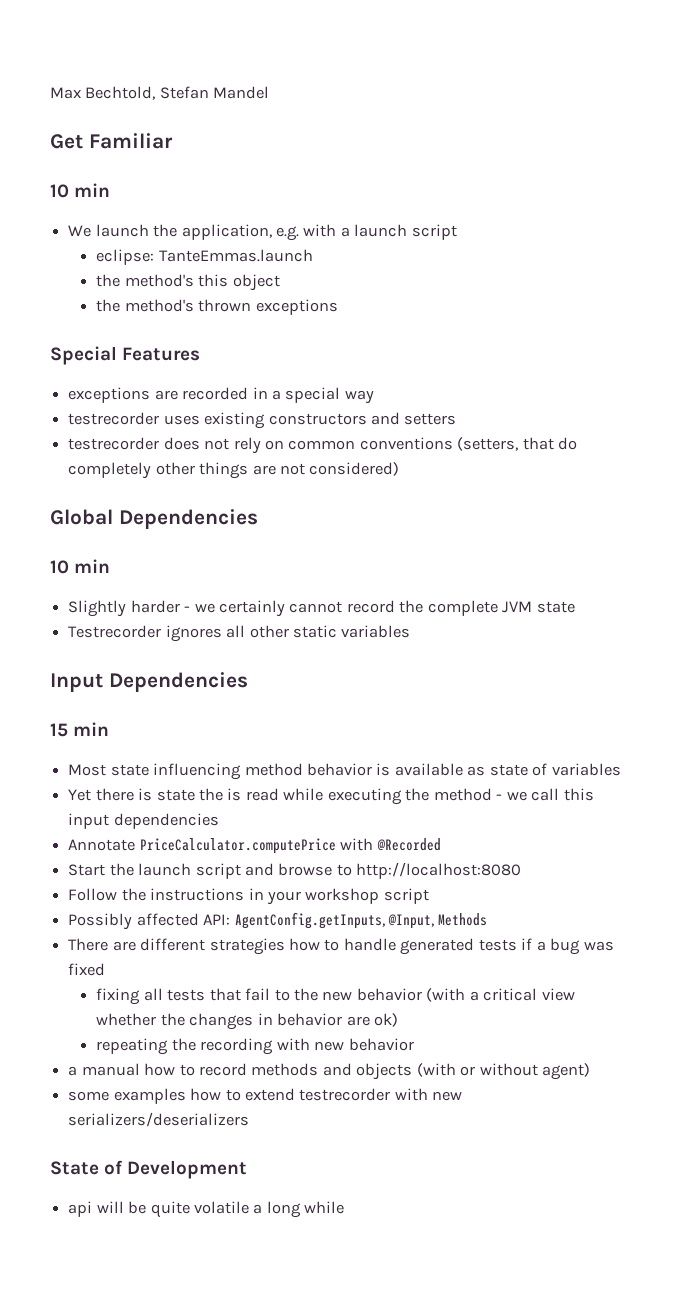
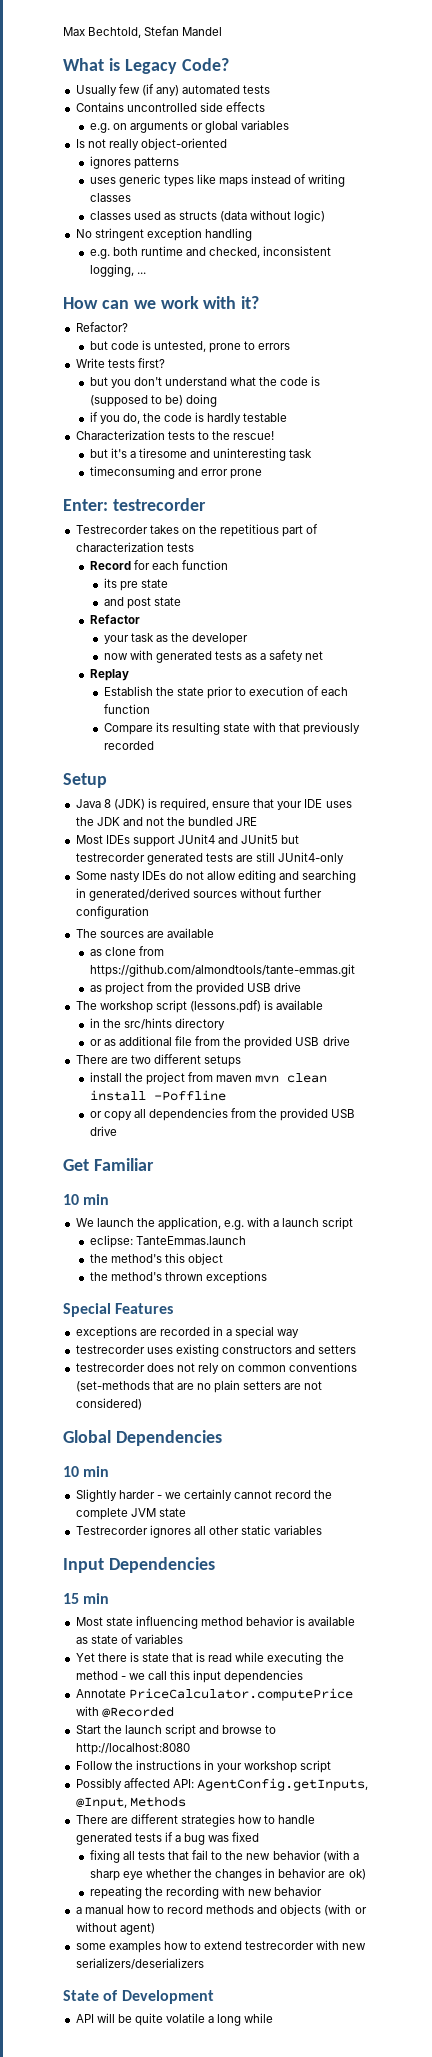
(270, 92) none -> [63,58,229,74] [75,84,271,96] [75,102,265,112] [89,120,290,133] [75,138,227,150] [89,156,179,169] [89,174,346,187] [89,193,131,202] [89,210,326,223] [75,228,252,241] [89,246,332,259] [89,264,146,277] [63,296,260,309] [75,322,128,332] [89,340,291,353] [75,358,165,368] [89,376,321,388] [89,394,217,407] [89,412,288,424] [75,430,275,440] [89,448,313,461] [89,466,262,479] [63,498,206,511] [75,524,319,537] [75,542,194,552] [89,560,228,570] [103,578,168,591] [103,597,181,609] [89,614,140,624] [103,633,249,645] [103,650,324,663] [89,669,129,681] [103,686,349,699] [103,704,150,714] [103,722,361,735] [103,741,154,750] [63,773,107,788] [75,798,352,811] [75,817,258,826] [75,834,300,847] [75,852,345,865] [75,870,357,883] [75,888,323,901] [75,906,149,919] [75,928,214,938] [89,946,164,956] [89,964,355,977] [89,982,302,995] [75,1000,324,1013] [89,1018,225,1030] [89,1036,350,1049] [75,1054,242,1067] [89,1072,328,1085] [89,1090,226,1101] [89,1108,356,1121] [89,1126,117,1136] // What is Legacy Code? // Usually few (if any) automated tests // Contains uncontrolled side effects // e.g. on arguments or global variables // Is not really object-oriented // ignores patterns // uses generic types like maps instead of writing classes // classes used as structs (data without logic) // No stringent exception handling // e.g. both runtime and checked, inconsistent logging, ... // How can we work with it? // Refactor? // but code is untested, prone to errors // Write tests first? // but you don't understand what the code is (supposed to be) doing // if you do, the code is hardly testable // Characterization tests to the rescue! // but it's a tiresome and uninteresting task // timeconsuming and error prone // Enter: testrecorder // Testrecorder takes on the repetitious part of characterization tests // Record for each function // its pre state // and post state // Refactor // your task as the developer // now with generated tests as a safety net // Replay // Establish the state prior to execution of each function // Compare its resulting state with that previously recorded // Setup // Java 8 (JDK) is required, ensure that your IDE uses the JDK and not the bundled JRE // Most IDEs support JUnit4 and JUnit5 but testrecorder generated tests are still JUnit4-only // Some nasty IDEs do not allow editing and searching in generated/derived sources without further configuration // The sources are available // as clone from https://github.com/almondtools/tante-emmas.git // as project from the provided USB drive // The workshop script (lessons.pdf) is available // in the src/hints directory // or as additional file from the provided USB drive // There are two different setups // install the project from maven mvn clean install -Poffline // or copy all dependencies from the provided USB drive
[457,437,578,451] [68,462,249,479] (setters, that do completely other things -> [75,1380,282,1393] (set-methods that are no plain setters
[198,788,223,801] the -> [172,1653,194,1662] that
[483,988,575,1001] critical view -> [89,1869,143,1881] sharp eye
[68,1201,93,1217] api -> [75,2014,94,2023] API

